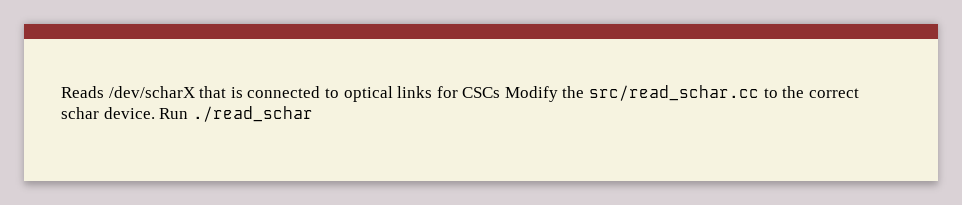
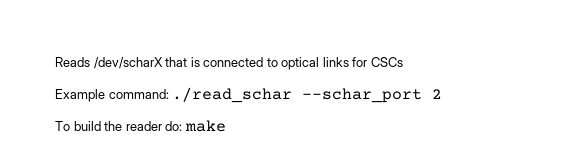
[504,85,859,102] [61,106,313,122] Modify the src/read_schar.cc to the correct schar device. Run ./read_schar -> [55,87,443,103] [55,120,226,132] // Example command: ./read_schar --schar_port 2 // To build the reader do: make

